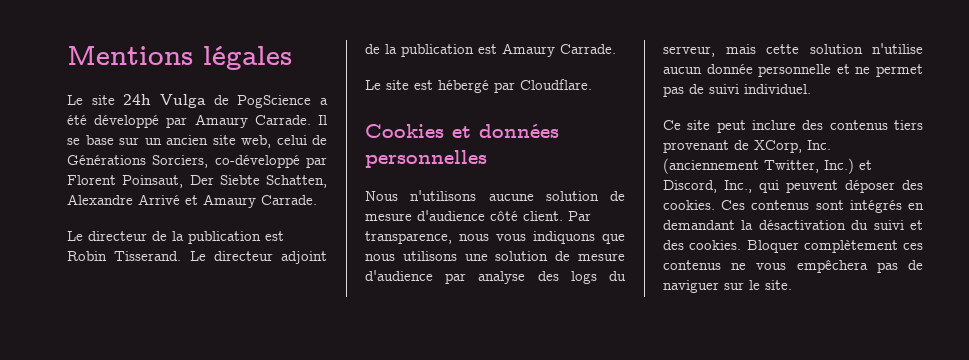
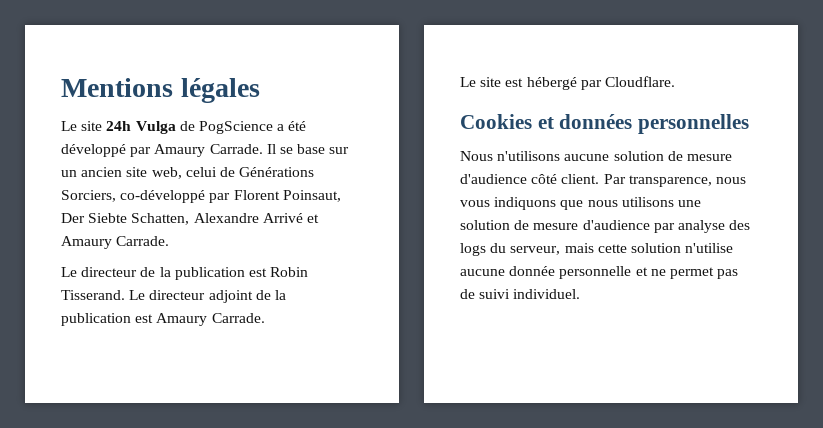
[663,67,702,74] aucun -> [460,269,505,276] aucune
[663,120,923,133] [663,140,831,153] [663,158,872,174] [663,180,923,193] [663,200,924,213] [663,220,923,230] [663,240,923,253] [663,259,923,273] [663,280,792,293] // Ce site peut inclure des contenus tiers provenant de XCorp, Inc. (anciennement Twitter, Inc.) et Discord, Inc., qui peuvent déposer des cookies. Ces contenus sont intégrés en demandant la désactivation du suivi et des cookies. Bloquer complètement ces contenus ne vous empêchera pas de naviguer sur le site. -> (581, 294) none

